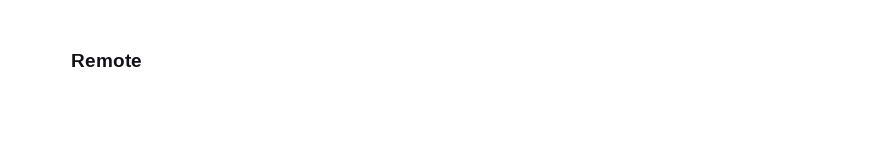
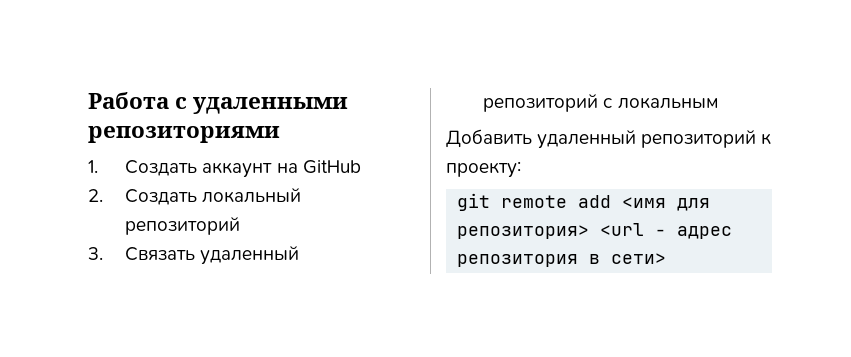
[71,54,142,67] Remote -> [88,92,349,114] [88,126,280,143] [88,160,361,178] [88,188,302,205] [125,217,241,235] [88,246,300,265] [483,94,719,112] [446,129,772,149] [446,161,521,178] [457,193,711,211] [457,223,733,239] [457,253,667,267] Работа с удаленными репозиториями // 1. Создать аккаунт на GitHub // 2. Создать локальный репозиторий // 3. Связать удаленный репозиторий с локальным // Добавить удаленный репозиторий к проекту: // git remote add <имя для репозитория> <url - адрес репозитория в сети>

